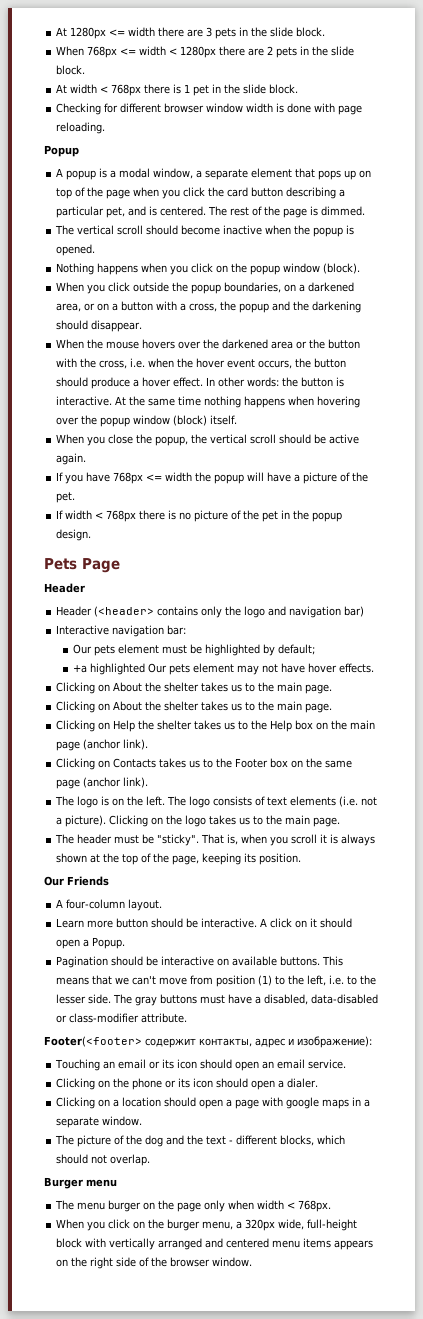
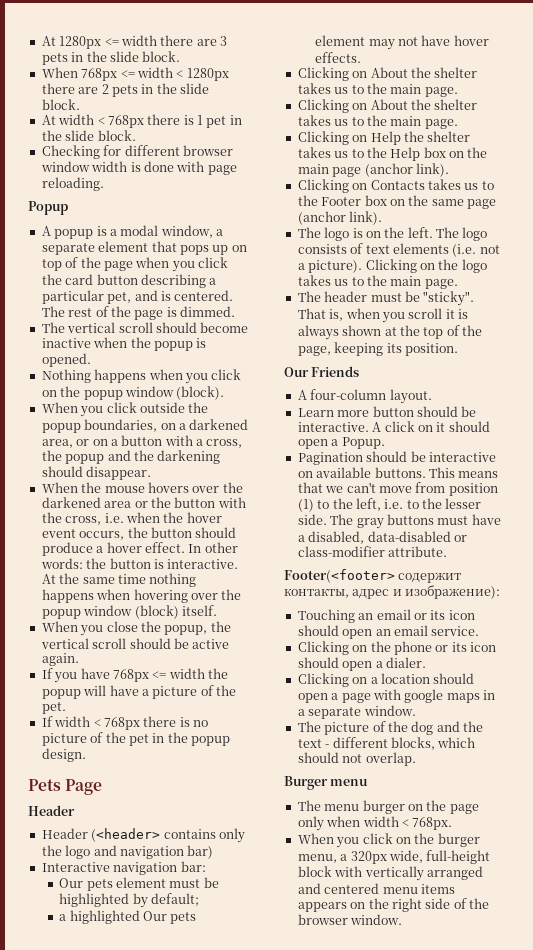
[73,665,88,673] +a -> [59,914,67,921] a

